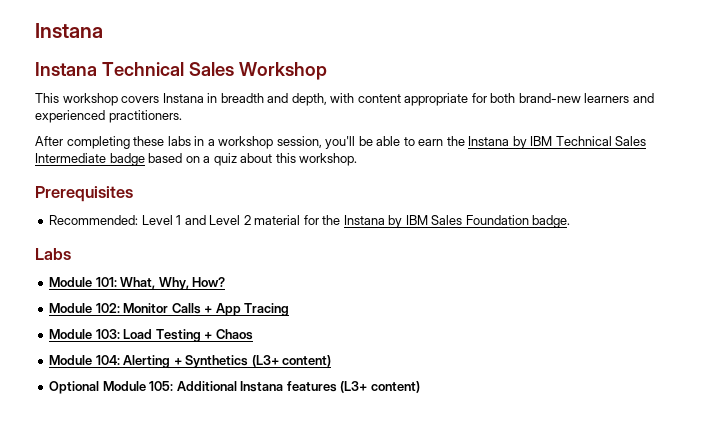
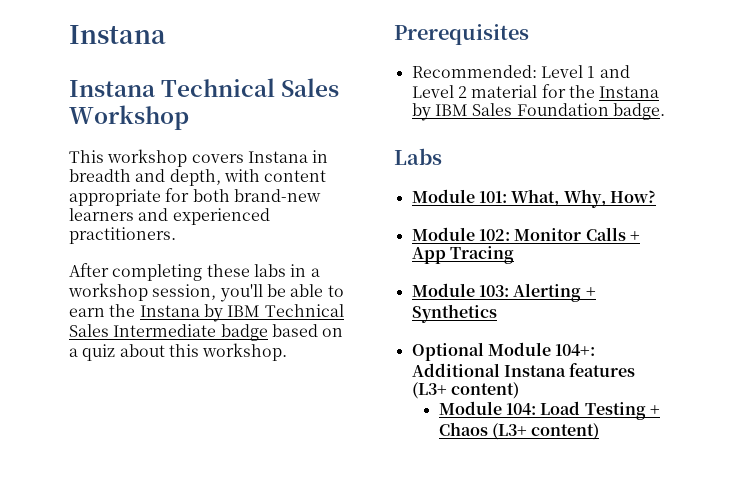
[123,329,253,342] [49,355,120,365] Load Testing + Chaos // Module 104: -> (509, 291) none
[251,355,332,367] (L3+ content) -> (497, 313) none
[149,381,174,391] 105: -> [555,344,596,356] 104+:
(420, 387) none -> [438,401,660,420] [438,422,600,440] // Module 104: Load Testing + Chaos (L3+ content)

